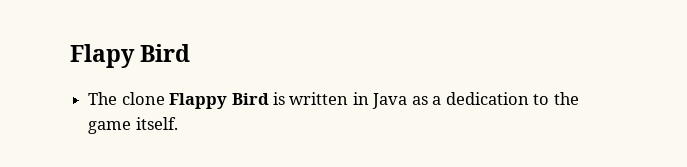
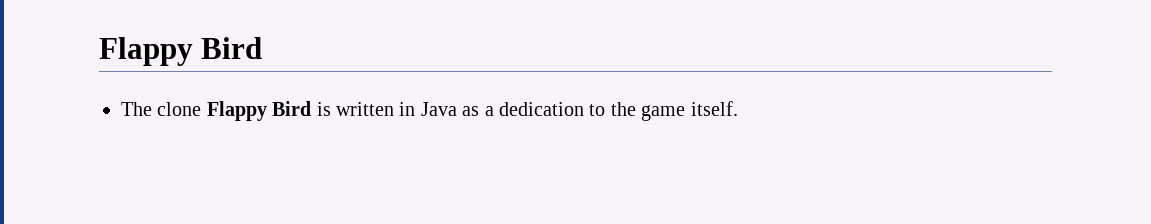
[70,44,135,68] Flapy -> [99,37,193,66] Flappy

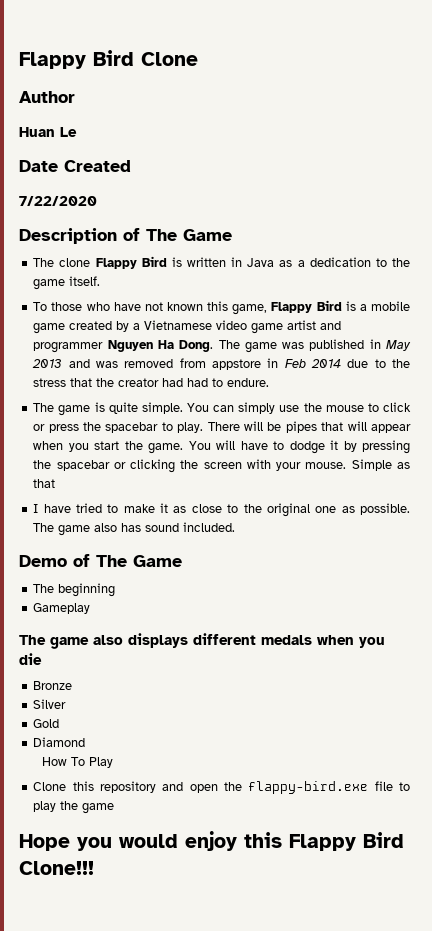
[99,37,263,66] Flappy Bird -> [19,50,198,69] [19,91,75,103] [19,127,77,137] [19,160,131,172] [19,196,97,206] [19,228,232,244] Flappy Bird Clone // Author // Huan Le // Date Created // 7/22/2020 // Description of The Game
(738, 108) none -> [33,300,410,315] [33,320,342,334] [33,339,412,353] [32,358,410,370] [33,378,270,387] [33,402,411,416] [33,421,411,433] [33,440,411,454] [33,459,410,473] [33,479,56,488] [33,503,411,517] [33,522,236,536] [19,554,182,567] [33,583,116,597] [33,603,91,614] [19,633,385,649] [19,653,42,665] [33,681,73,690] [33,699,67,709] [33,719,60,728] [33,737,86,747] [41,757,113,768] [33,781,410,794] [33,801,115,814] [19,831,404,851] [19,861,94,875] // To those who have not known this game, Flappy Bird is a mobile game created by a Vietnamese video game artist and programmer Nguyen Ha Dong. The game was published in May 2013 and was removed from appstore in Feb 2014 due to the stress that the creator had had to endure. // The game is quite simple. You can simply use the mouse to click or press the spacebar to play. There will be pipes that will appear when you start the game. You will have to dodge it by pressing the spacebar or clicking the screen with your mouse. Simple as that // I have tried to make it as close to the original one as possible. The game also has sound included. // Demo of The Game // The beginning // Gameplay // The game also displays different medals when you die // Bronze // Silver // Gold // Diamond // How To Play // Clone this repository and open the flappy-bird.exe file to play the game // Hope you would enjoy this Flappy Bird Clone!!!

